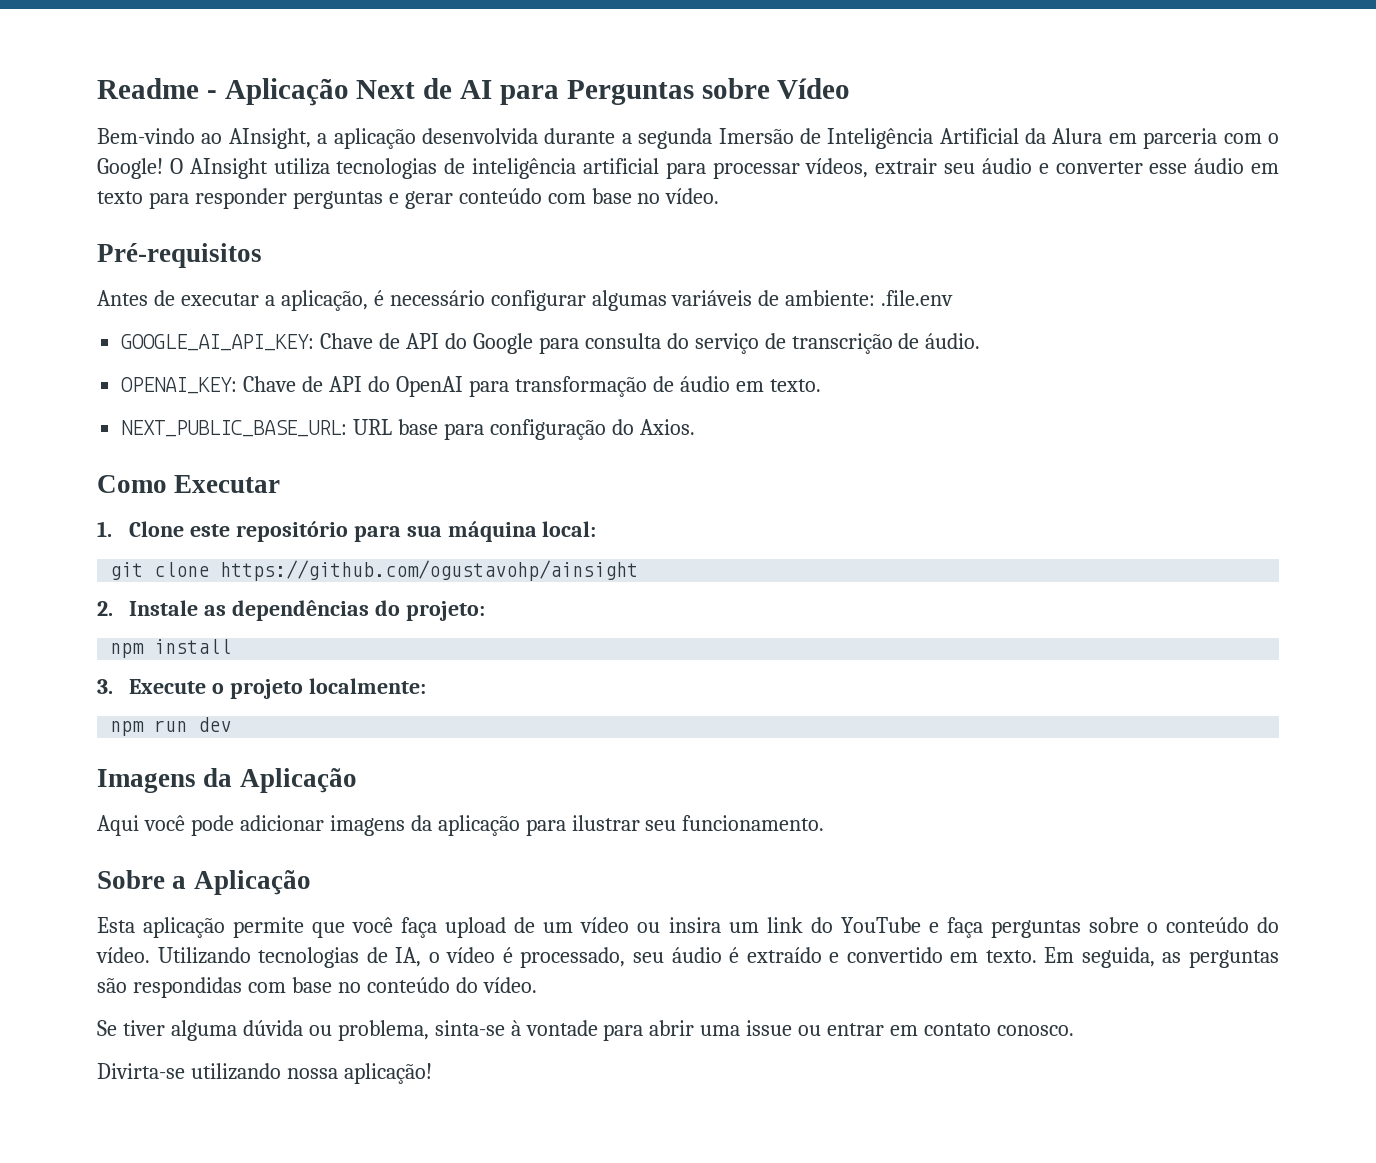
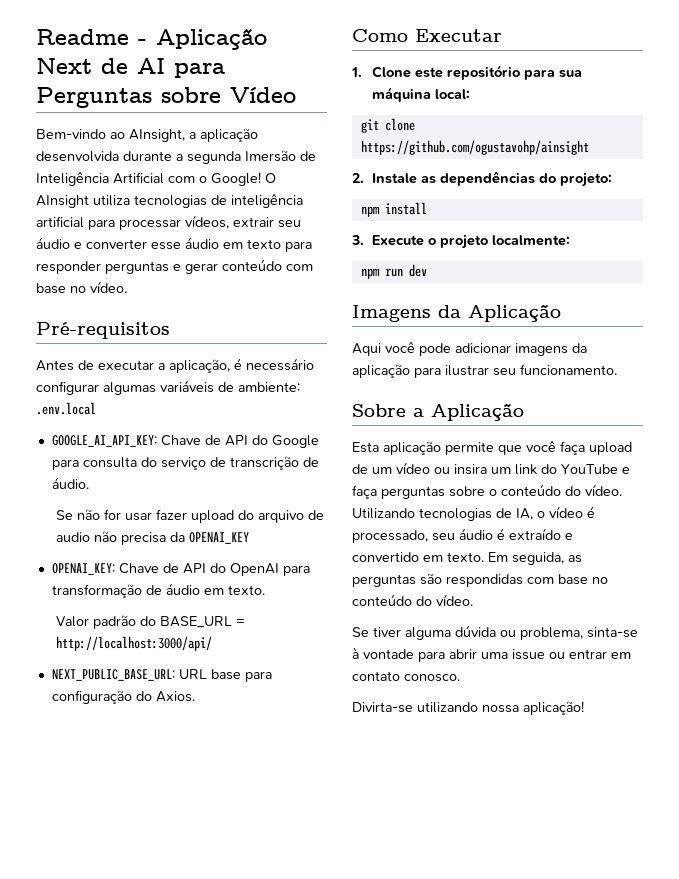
[1025,128,1218,149] da Alura em parceria -> (164, 178) none
[881,290,954,306] .file.env -> [36,402,96,415] .env.local
(981, 341) none -> [56,509,325,523] [56,531,250,545] // Se não for usar fazer upload do arquivo de audio não precisa da OPENAI_KEY
(821, 385) none -> [56,615,246,629] [56,636,213,651] // Valor padrão do BASE_URL = http://localhost:3000/api/

